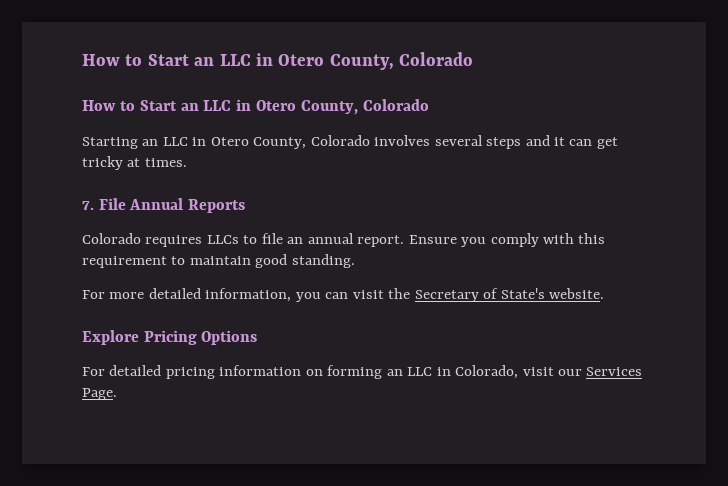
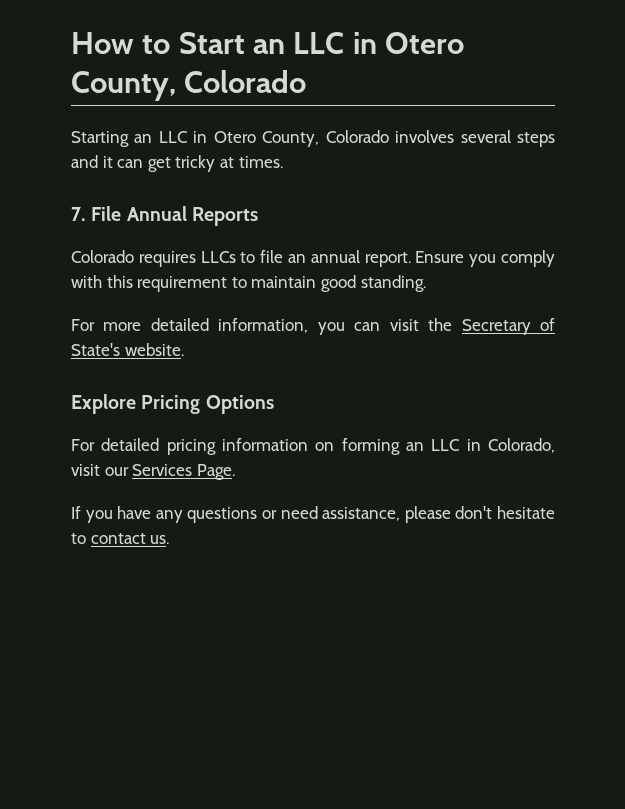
[82,52,474,70] [82,99,429,115] How to Start an LLC in Otero County, Colorado // How to Start an LLC in Otero County, Colorado -> [71,32,465,54] [71,70,307,101] How to Start an LLC in Otero County, Colorado
(117, 394) none -> [71,506,555,523] [71,533,170,544] // If you have any questions or need assistance, please don't hesitate to contact us.

